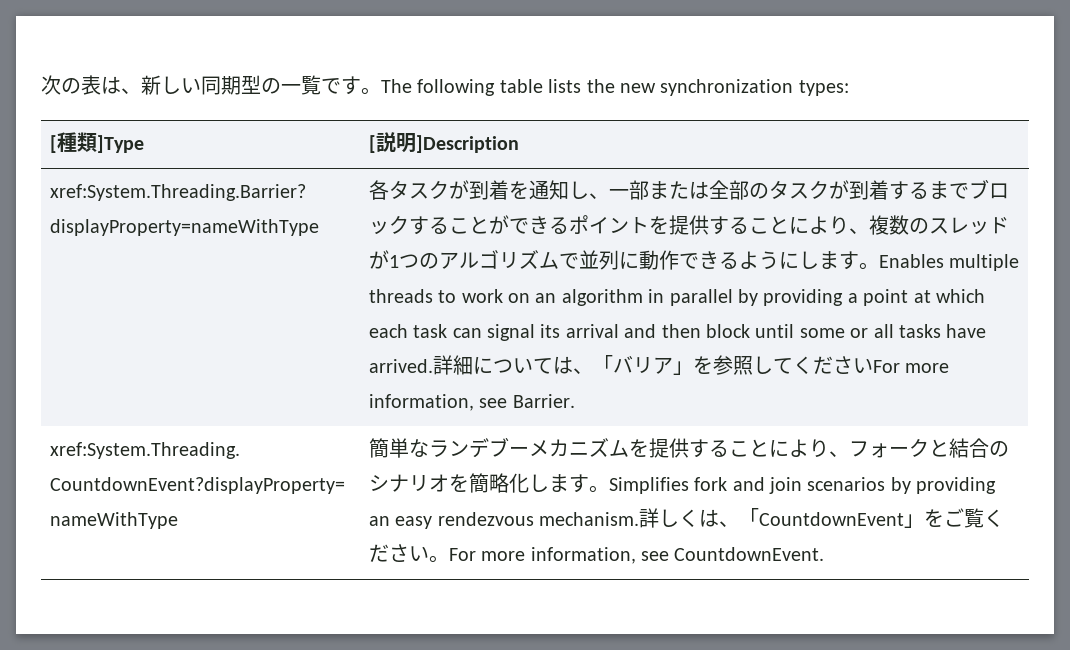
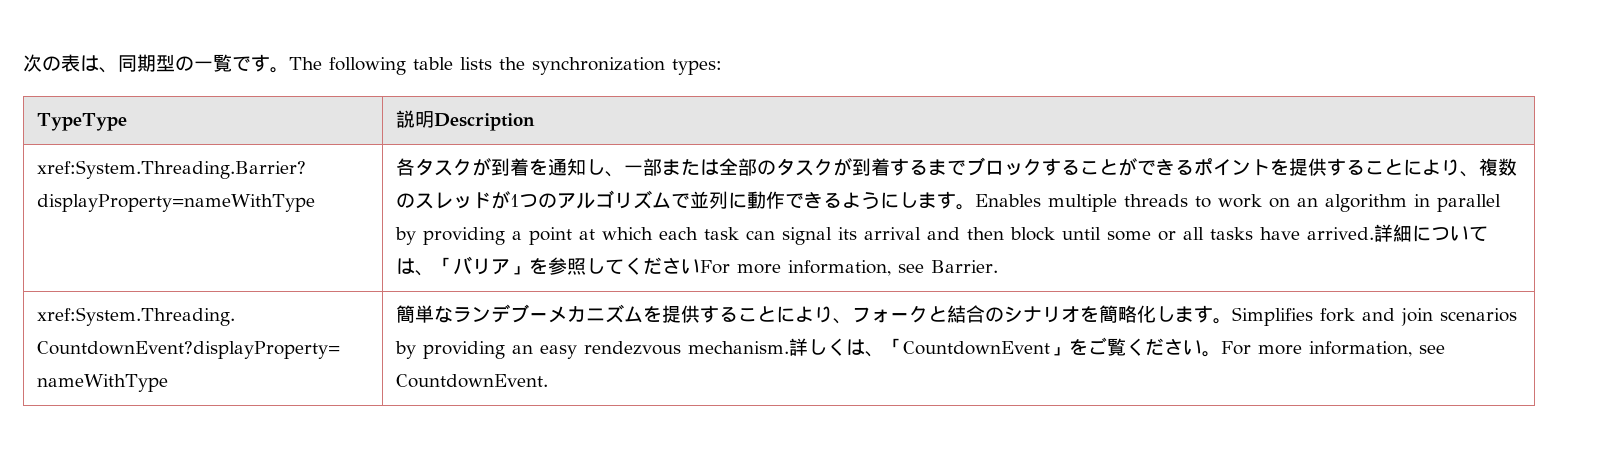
[141,75,201,95] 新しい -> (118, 70) none
[619,83,656,93] new -> (525, 63) none
[49,132,144,153] [368,132,519,153] [種類]Type | [説明]Description -> [36,113,127,131] [395,110,535,131] TypeType | 説明Description

